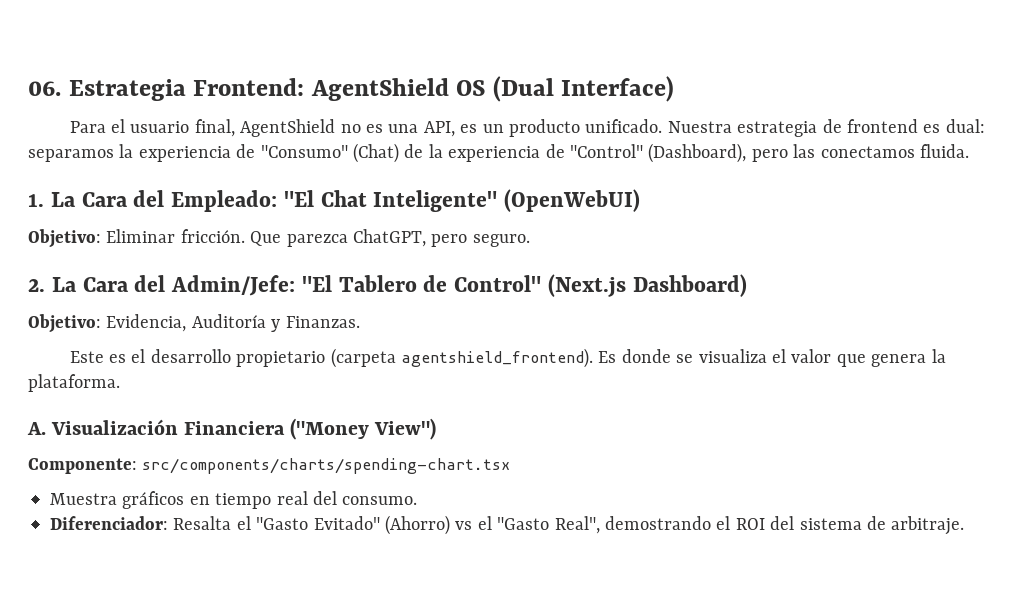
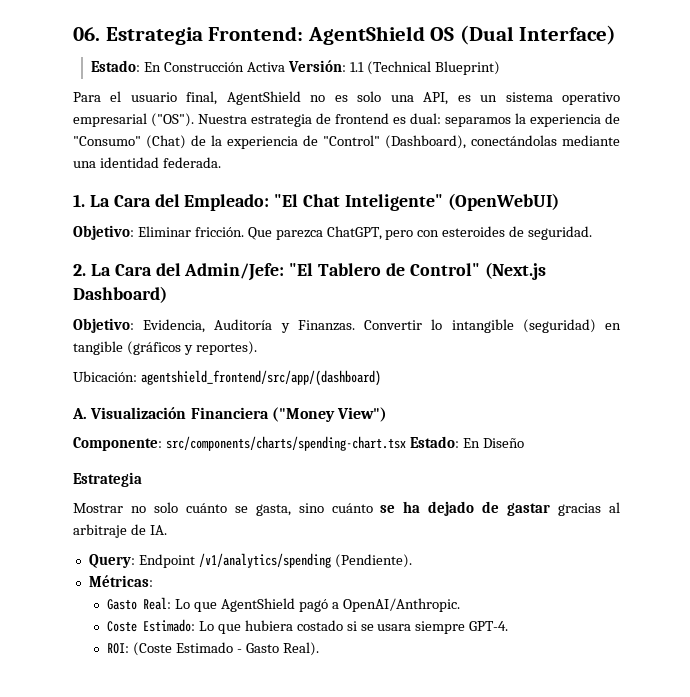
(675, 89) none -> [91,60,500,75] // Estado: En Construcción Activa Versión: 1.1 (Technical Blueprint)
(384, 128) none -> [357,91,382,102] solo
[509,119,663,137] producto unificado. -> [505,92,620,105] [73,113,194,127] sistema operativo empresarial ("OS").
[751,144,969,162] pero las conectamos fluida. -> [471,135,620,146] [73,157,221,168] conectándolas mediante una identidad federada.
[472,234,530,247] seguro. -> [417,226,593,240] con esteroides de seguridad.
[69,348,946,368] [28,374,120,392] // Este es el desarrollo propietario (carpeta agentshield_frontend). Es donde se visualiza el valor que genera la plataforma. -> [364,319,621,333] [73,341,257,355] [73,370,381,386] Convertir lo intangible (seguridad) en tangible (gráficos y reportes). // Ubicación: agentshield_frontend/src/app/(dashboard)
[50,491,418,509] [50,515,965,535] // Muestra gráficos en tiempo real del consumo. // Diferenciador: Resalta el "Gasto Evitado" (Ahorro) vs el "Gasto Real", demostrando el ROI del sistema de arbitraje. -> [409,436,524,448] [73,472,142,487] [73,501,621,516] [73,524,167,538] [88,553,412,568] [88,575,153,587] [107,597,460,612] [107,619,509,634] [107,642,319,656] Estado: En Diseño // Estrategia // Mostrar no solo cuánto se gasta, sino cuánto se ha dejado de gastar gracias al arbitraje de IA. // Query: Endpoint /v1/analytics/spending (Pendiente). // Métricas: // Gasto Real: Lo que AgentShield pagó a OpenAI/Anthropic. // Coste Estimado: Lo que hubiera costado si se usara siempre GPT-4. // ROI: (Coste Estimado - Gasto Real).

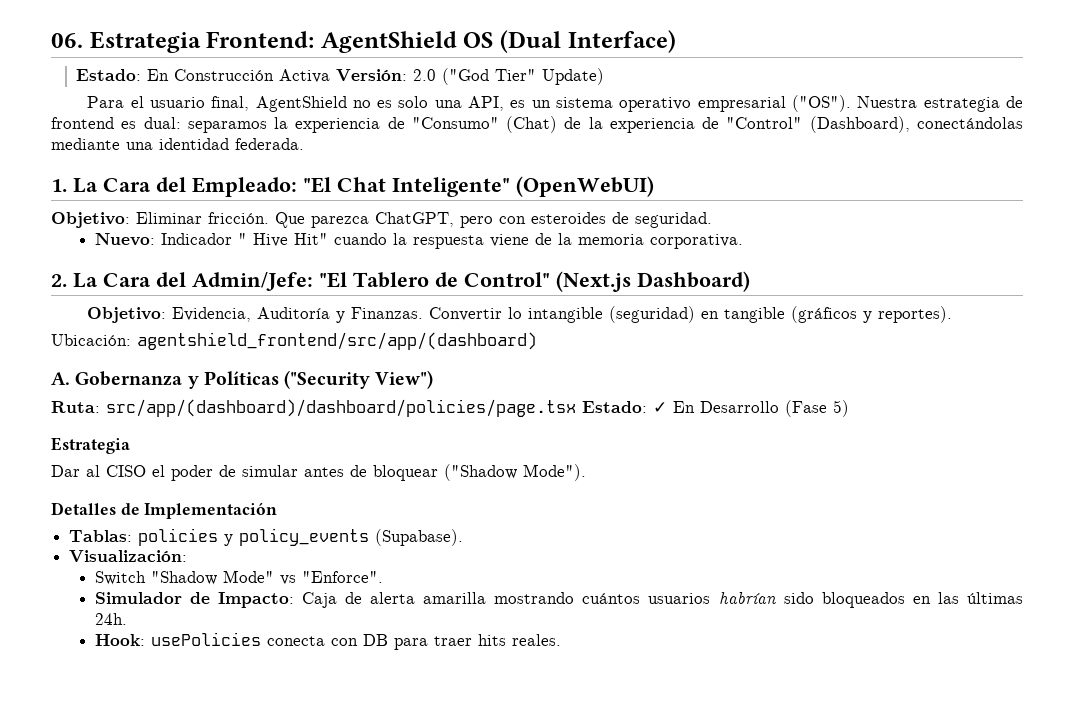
[349,61,500,75] 1.1 (Technical Blueprint) -> [413,68,605,85] 2.0 ("God Tier" Update)
(593, 233) none -> [94,233,743,249] // Nuevo: Indicador " Hive Hit" cuando la respuesta viene de la memoria corporativa.
[90,407,388,422] [73,436,524,451] [73,472,142,487] [73,501,621,516] [73,524,167,538] [88,553,412,568] [88,575,153,587] [107,597,460,612] [107,619,509,634] [107,642,319,656] Visualización Financiera ("Money View") // Componente: src/components/charts/spending-chart.tsx Estado: En Diseño // Estrategia // Mostrar no solo cuánto se gasta, sino cuánto se ha dejado de gastar gracias al arbitraje de IA. // Query: Endpoint /v1/analytics/spending (Pendiente). // Métricas: // Gasto Real: Lo que AgentShield pagó a OpenAI/Anthropic. // Coste Estimado: Lo que hubiera costado si se usara siempre GPT-4. // ROI: (Coste Estimado - Gasto Real). -> [75,370,434,389] [51,399,849,417] [51,437,130,454] [51,464,586,481] [51,502,278,519] [69,528,464,546] [69,550,188,562] [94,570,383,585] [94,592,1024,608] [94,613,127,625] [94,632,561,650] Gobernanza y Políticas ("Security View") // Ruta: src/app/(dashboard)/dashboard/policies/page.tsx Estado: ✓ En Desarrollo (Fase 5) // Estrategia // Dar al CISO el poder de simular antes de bloquear ("Shadow Mode"). // Detalles de Implementación // Tablas: policies y policy_events (Supabase). // Visualización: // Switch "Shadow Mode" vs "Enforce". // Simulador de Impacto: Caja de alerta amarilla mostrando cuántos usuarios habrían sido bloqueados en las últimas 24h. // Hook: usePolicies conecta con DB para traer hits reales.

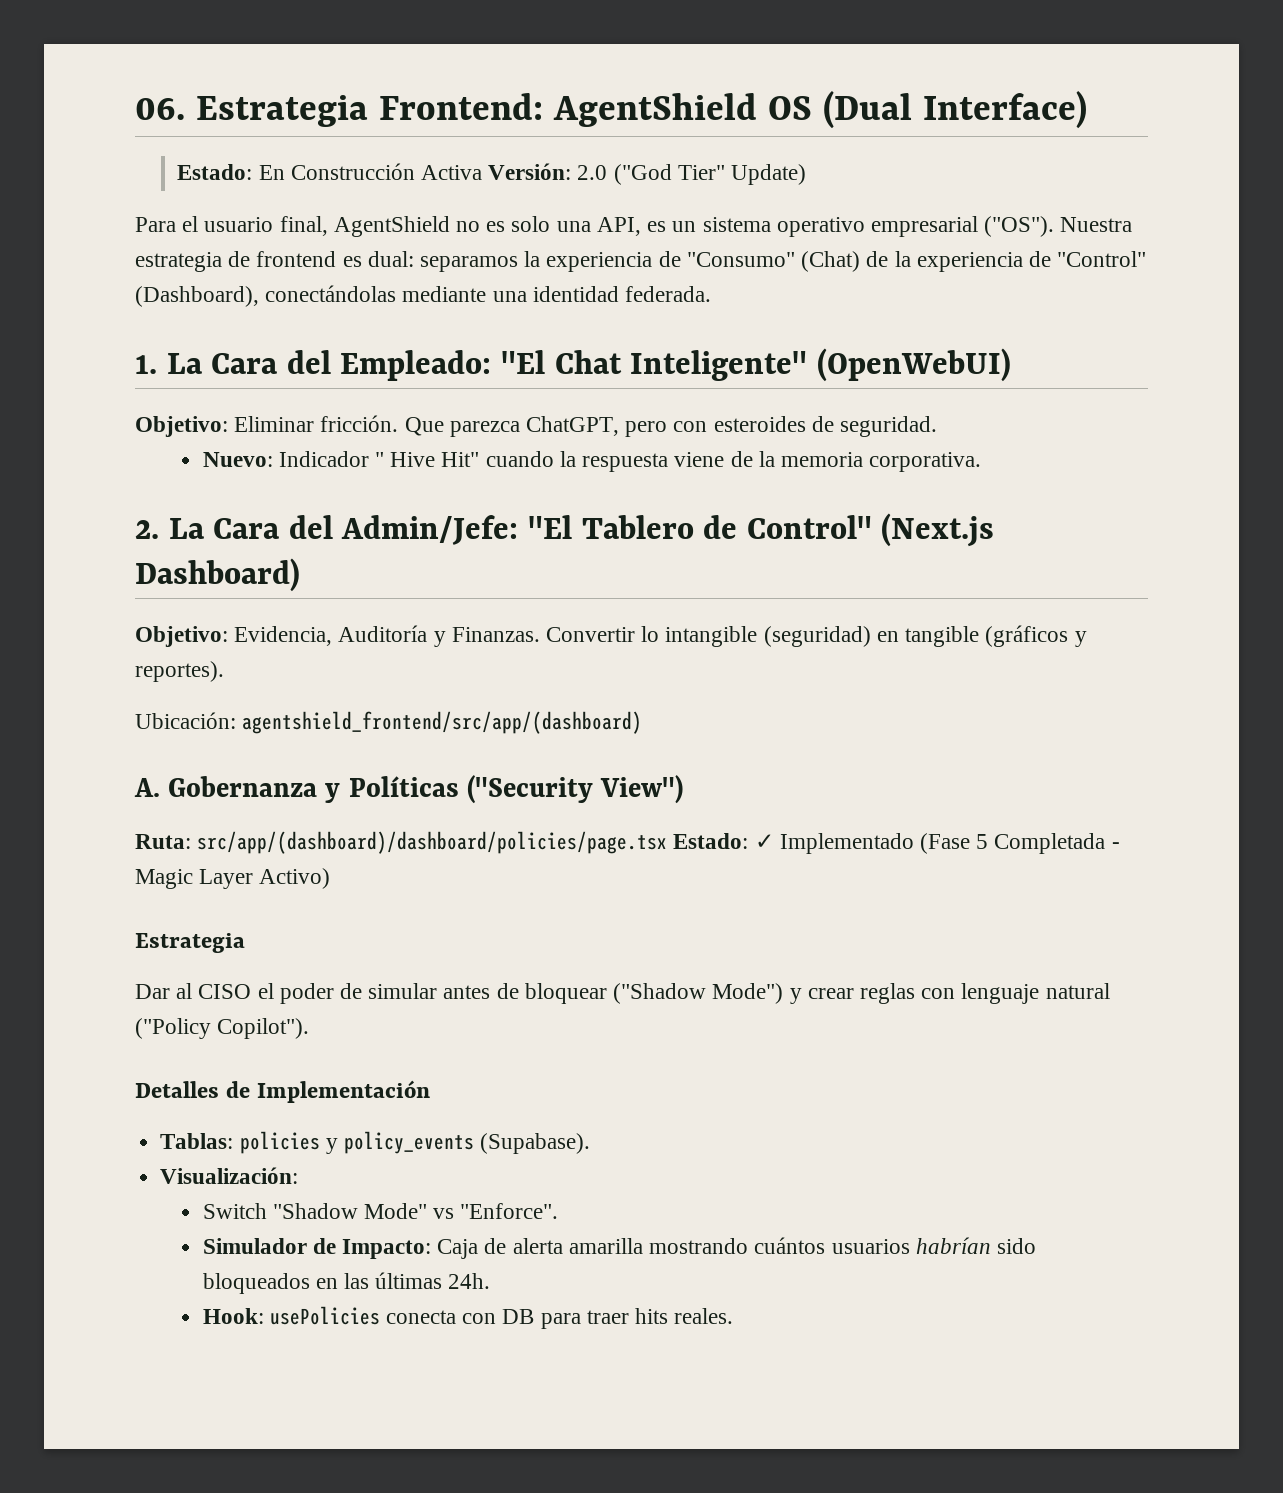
[673,400,849,417] En Desarrollo (Fase 5) -> [779,833,1120,854] [135,868,331,889] Implementado (Fase 5 Completada - Magic Layer Activo)
[523,464,586,481] Mode"). -> [712,983,1110,1004] [135,1018,310,1039] Mode") y crear reglas con lenguaje natural ("Policy Copilot").

